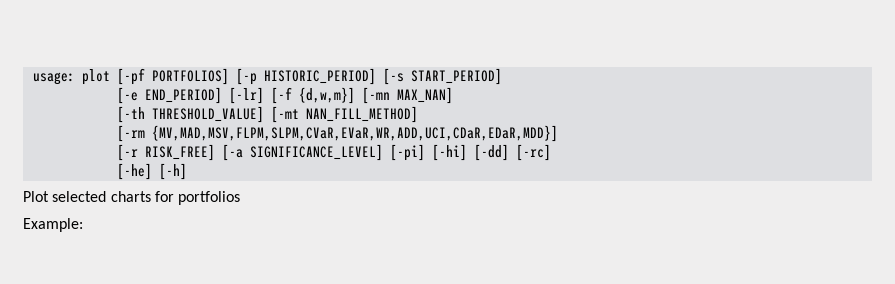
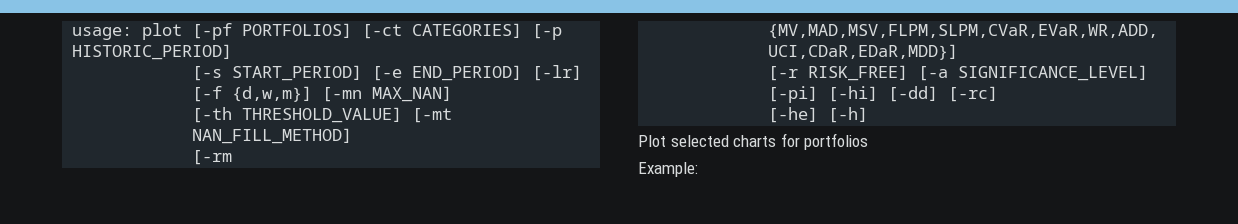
(229, 76) none -> [362,23,523,39] [-ct CATEGORIES]
(376, 76) none -> (233, 52) //
(502, 76) // -> (363, 73) none

